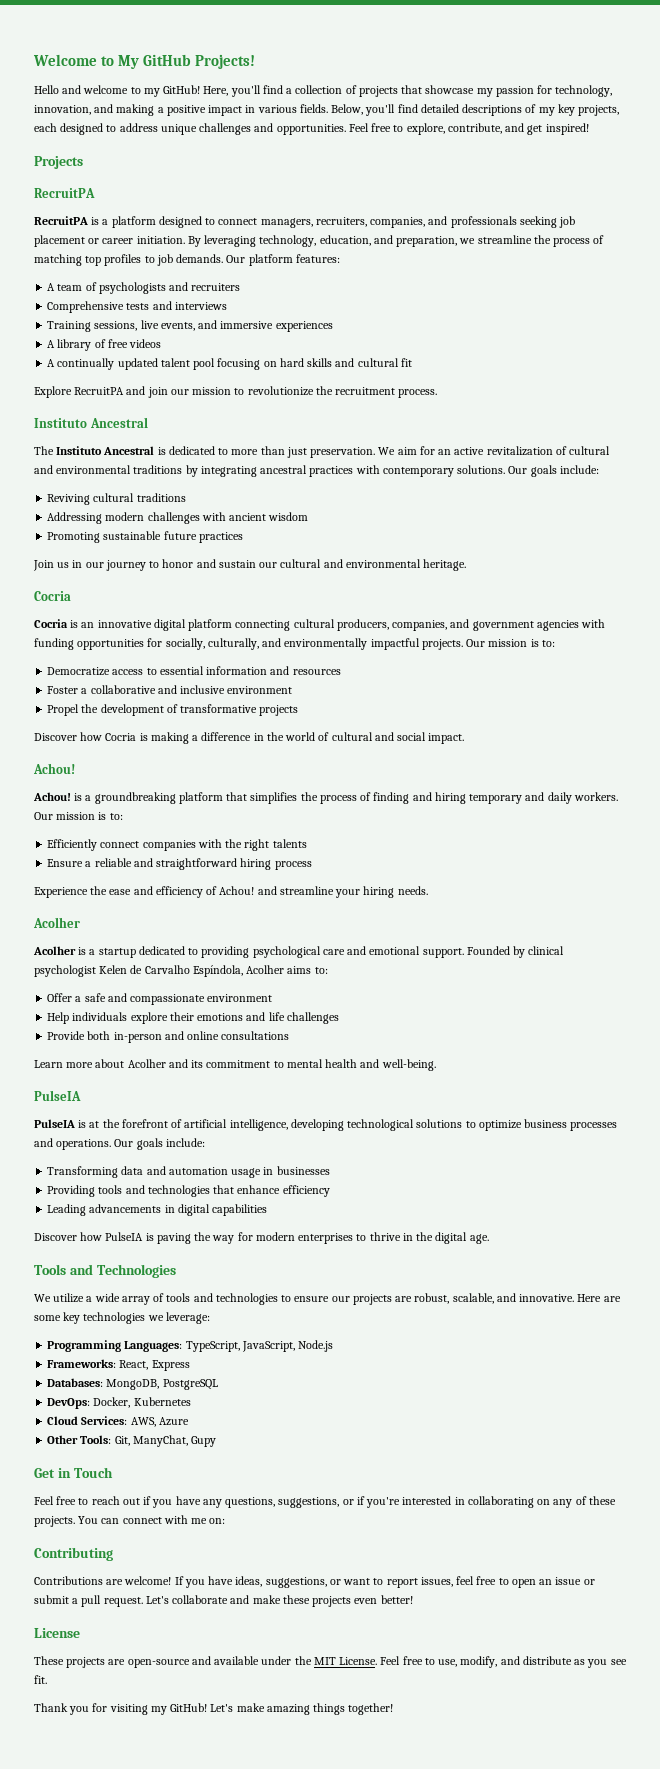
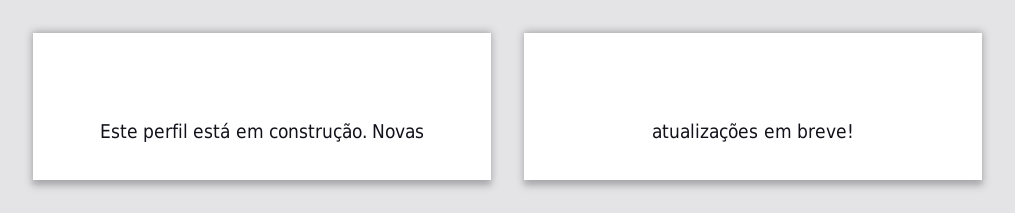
[33,54,256,69] [34,85,613,97] [34,104,620,116] [34,123,589,135] [34,156,83,169] [34,188,95,198] [34,216,576,228] [34,235,605,247] [34,254,340,266] [47,282,241,294] [47,301,227,313] [47,320,333,332] [47,339,162,351] [47,358,412,370] [34,386,438,398] [34,417,148,428] [34,446,611,458] [34,465,599,477] [47,493,186,505] [47,512,309,524] [47,531,243,543] [33,559,467,571] [34,591,71,601] [34,619,606,631] [34,638,555,650] [47,666,341,676] [47,685,293,694] [47,704,299,716] [34,732,465,744] [33,763,75,774] [33,792,618,804] [34,812,123,820] [47,839,307,851] [47,858,312,870] [34,886,428,898] [33,917,80,928] [33,946,565,958] [34,965,328,977] [47,993,273,1005] [47,1012,339,1024] [47,1031,290,1043] [34,1059,436,1071] [34,1090,81,1101] [34,1119,618,1131] [34,1138,205,1150] [47,1166,330,1178] [47,1185,330,1197] [47,1204,268,1216] [34,1232,489,1244] [34,1264,176,1278] [34,1293,621,1305] [34,1312,210,1324] [47,1340,334,1352] [47,1359,190,1371] [47,1378,218,1390] [47,1397,191,1409] [47,1416,189,1427] [47,1435,217,1447] [34,1467,113,1478] [34,1496,616,1508] [34,1515,226,1527] [34,1547,113,1561] [34,1576,595,1588] [34,1595,413,1607] [34,1628,80,1638] [34,1656,627,1668] [34,1675,47,1684] [34,1703,394,1715] Welcome to My GitHub Projects! // Hello and welcome to my GitHub! Here, you'll find a collection of projects that showcase my passion for technology, innovation, and making a positive impact in various fields. Below, you'll find detailed descriptions of my key projects, each designed to address unique challenges and opportunities. Feel free to explore, contribute, and get inspired! // Projects // RecruitPA // RecruitPA is a platform designed to connect managers, recruiters, companies, and professionals seeking job placement or career initiation. By leveraging technology, education, and preparation, we streamline the process of matching top profiles to job demands. Our platform features: // A team of psychologists and recruiters // Comprehensive tests and interviews // Training sessions, live events, and immersive experiences // A library of free videos // A continually updated talent pool focusing on hard skills and cultural fit // Explore RecruitPA and join our mission to revolutionize the recruitment process. // Instituto Ancestral // The Instituto Ancestral is dedicated to more than just preservation. We aim for an active revitalization of cultural and environmental traditions by integrating ancestral practices with contemporary solutions. Our goals include: // Reviving cultural traditions // Addressing modern challenges with ancient wisdom // Promoting sustainable future practices // Join us in our journey to honor and sustain our cultural and environmental heritage. // Cocria // Cocria is an innovative digital platform connecting cultural producers, companies, and government agencies with funding opportunities for socially, culturally, and environmentally impactful projects. Our mission is to: // Democratize access to essential information and resources // Foster a collaborative and inclusive environment // Propel the development of transformative projects // Discover how Cocria is making a difference in the world of cultural and social impact. // Achou! // Achou! is a groundbreaking platform that simplifies the process of finding and hiring temporary and daily workers. Our mission is to: // Efficiently connect companies with the right talents // Ensure a reliable and straightforward hiring process // Experience the ease and efficiency of Achou! and streamline your hiring needs. // Acolher // Acolher is a startup dedicated to providing psychological care and emotional support. Founded by clinical psychologist Kelen de Carvalho Espíndola, Acolher aims to: // Offer a safe and compassionate environment // Help individuals explore their emotions and life challenges // Provide both in-person and online consultations // Learn more about Acolher and its commitment to mental health and well-being. // PulseIA // PulseIA is at the forefront of artificial intelligence, developing technological solutions to optimize business processes and operations. Our goals include: // Transforming data and automation usage in businesses // Providing tools and technologies that enhance efficiency // Leading advancements in digital capabilities // Discover how PulseIA is paving the way for modern enterprises to thrive in the digital age. // Tools and Technologies // We utilize a wide array of tools and technologies to ensure our projects are robust, scalable, and innovative. Here are some key technologies we leverage: // Programming Languages: TypeScript, JavaScript, Node.js // Frameworks: React, Express // Databases: MongoDB, PostgreSQL // DevOps: Docker, Kubernetes // Cloud Services: AWS, Azure // Other Tools: Git, ManyChat, Gupy // Get in Touch // Feel free to reach out if you have any questions, suggestions, or if you're interested in collaborating on any of these projects. You can connect with me on: // Contributing // Contributions are welcome! If you have ideas, suggestions, or want to report issues, feel free to open an issue or submit a pull request. Let's collaborate and make these projects even better! // License // These projects are open-source and available under the MIT License. Feel free to use, modify, and distribute as you see fit. // Thank you for visiting my GitHub! Let's make amazing things together! -> [100,122,854,142] Este perfil está em construção. Novas atualizações em breve!

